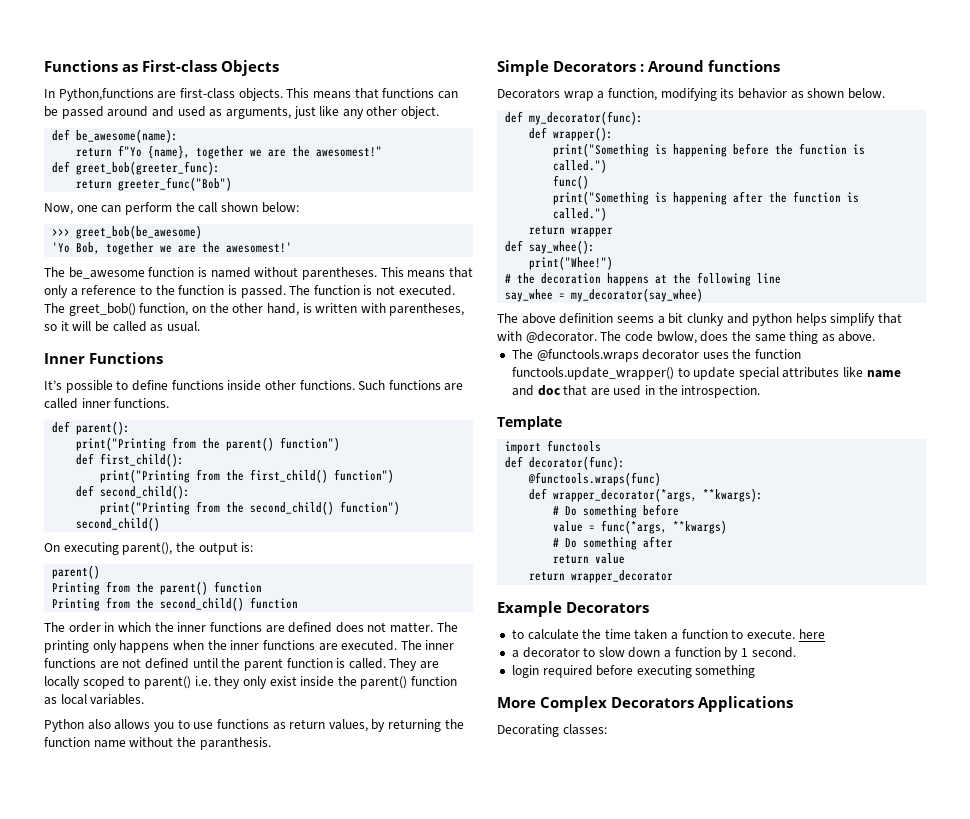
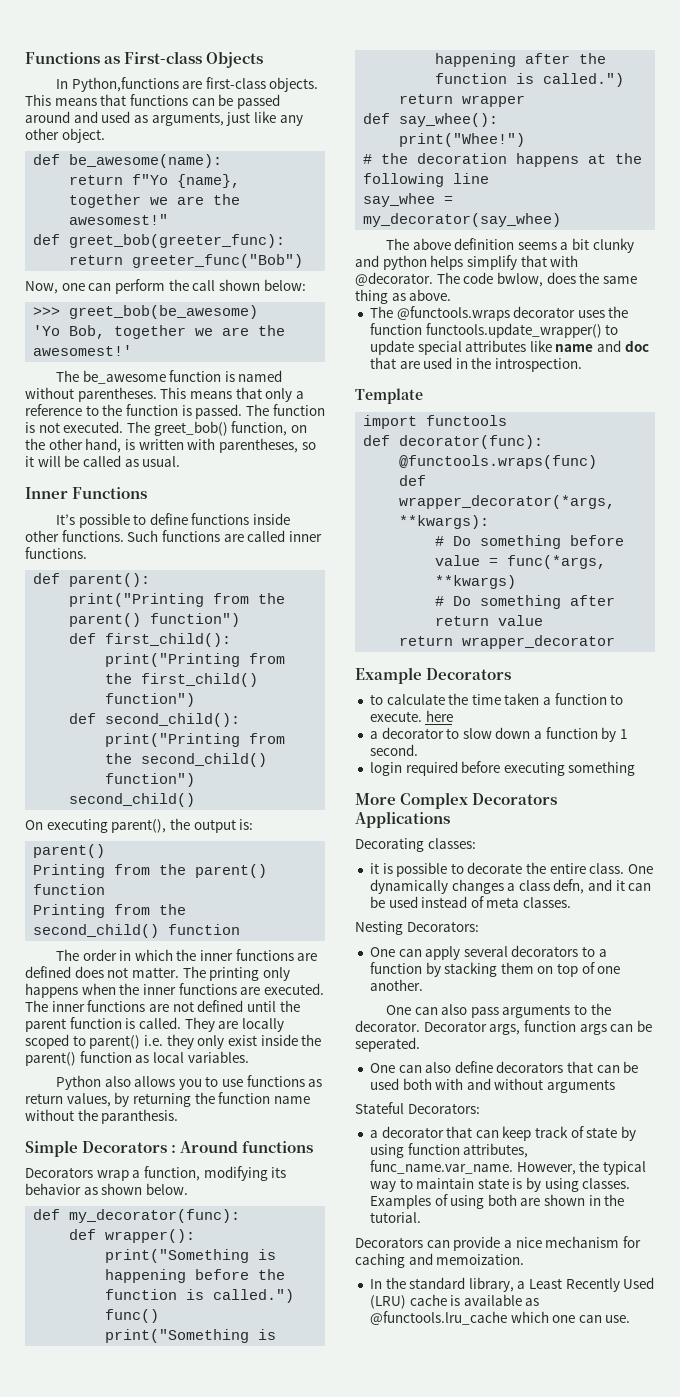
(607, 729) none -> [369,862,654,877] [369,879,652,894] [369,896,572,908] [355,921,479,935] [369,945,607,960] [369,962,621,977] [369,979,423,991] [385,1003,611,1018] [355,1020,652,1035] [355,1037,420,1052] [369,1061,639,1073] [369,1078,616,1093] [355,1102,480,1114] [369,1126,637,1141] [369,1143,529,1158] [369,1160,646,1175] [369,1177,631,1192] [369,1194,625,1209] [369,1212,421,1223] [355,1236,641,1251] [355,1253,525,1268] [369,1277,655,1292] [369,1294,540,1309] [369,1311,631,1325] // it is possible to decorate the entire class. One dynamically changes a class defn, and it can be used instead of meta classes. // Nesting Decorators: // One can apply several decorators to a function by stacking them on top of one another. // One can also pass arguments to the decorator. Decorator args, function args can be seperated. // One can also define decorators that can be used both with and without arguments // Stateful Decorators: // a decorator that can keep track of state by using function attributes, func_name.var_name. However, the typical way to maintain state is by using classes. Examples of using both are shown in the tutorial. // Decorators can provide a nice mechanism for caching and memoization. // In the standard library, a Least Recently Used (LRU) cache is available as @functools.lru_cache which one can use.

